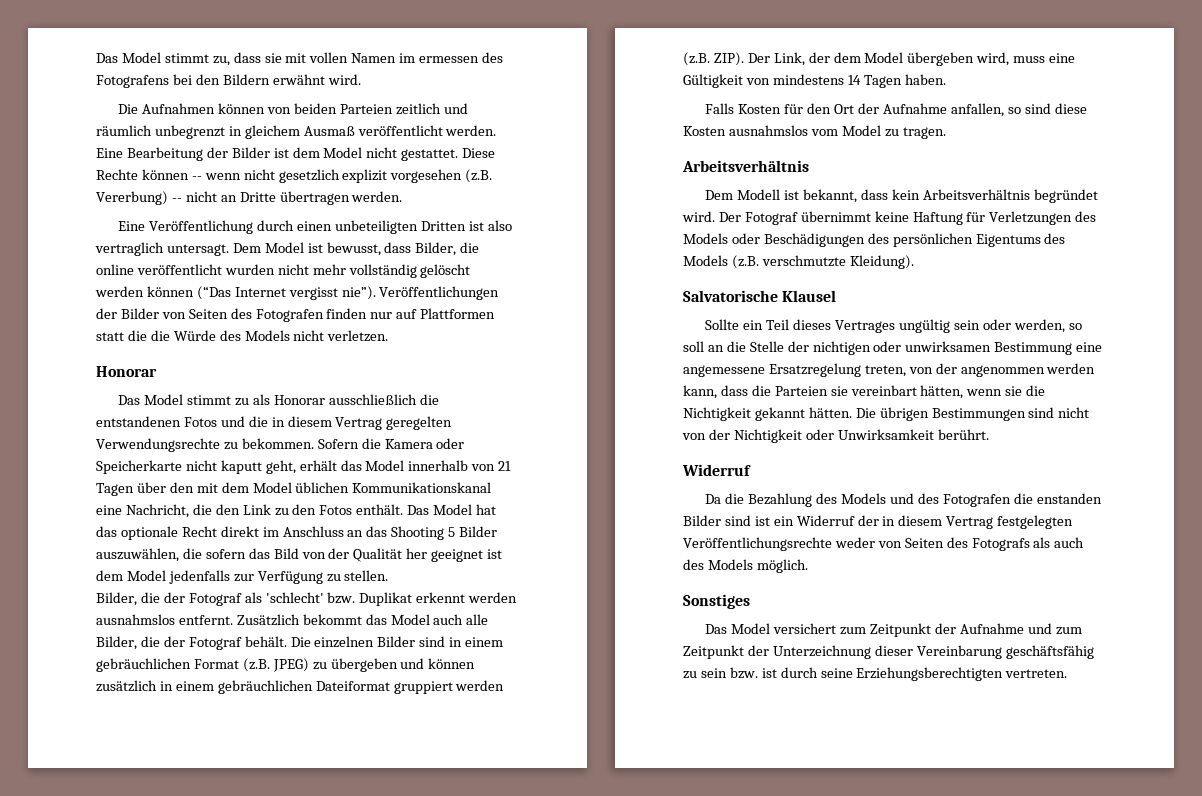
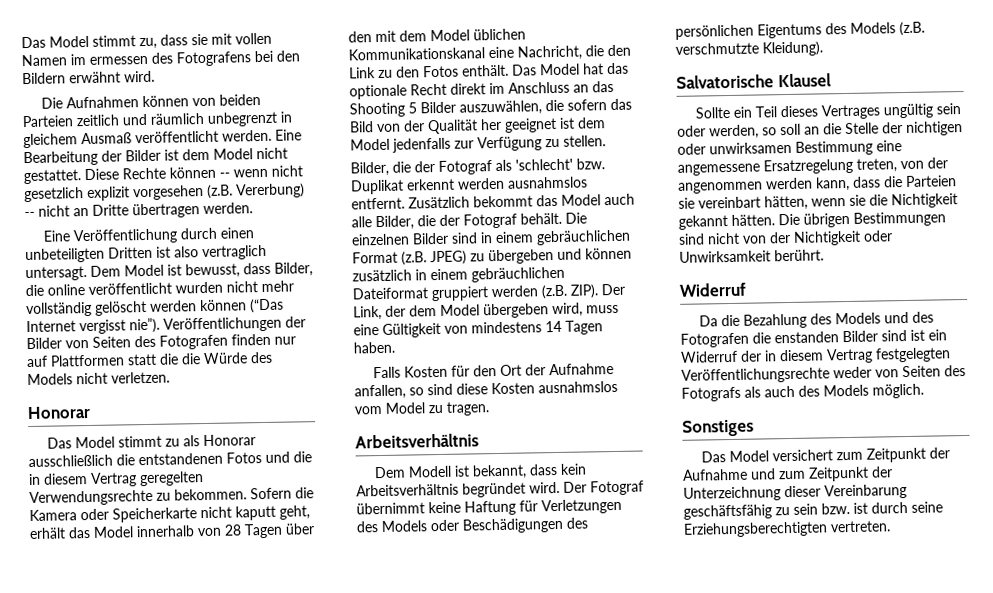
[498,461,512,471] 21 -> [224,524,242,536] 28

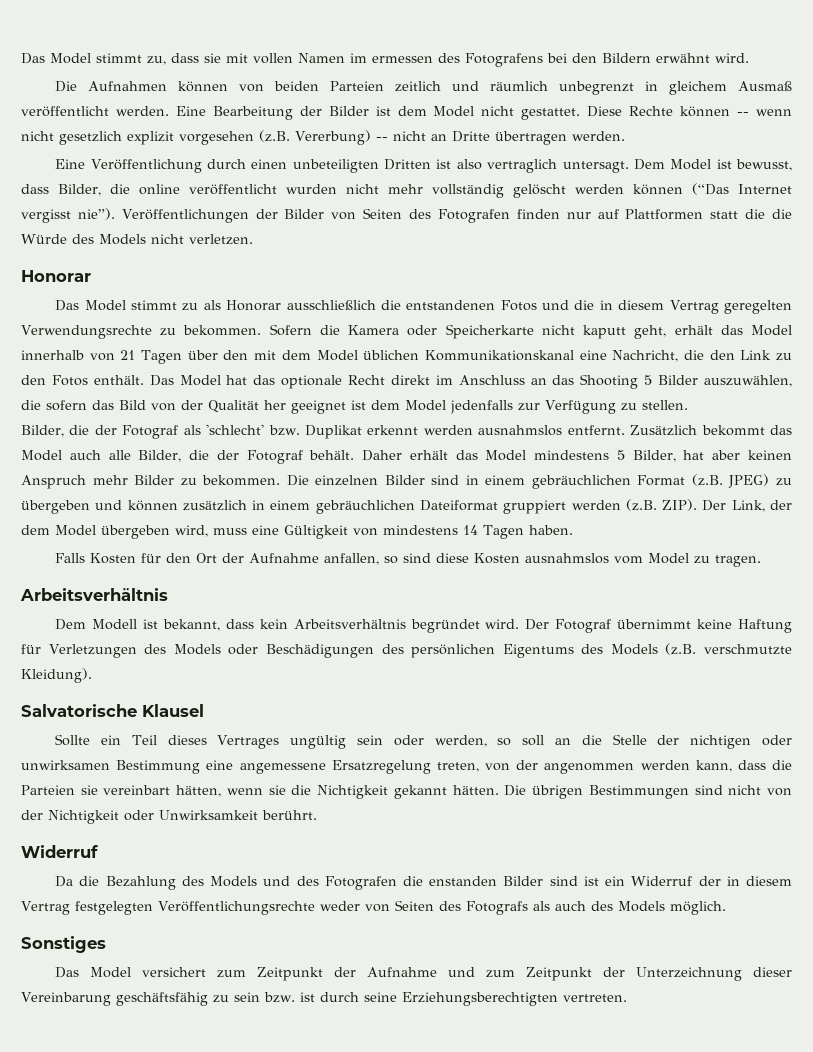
[224,524,242,536] 28 -> [120,350,136,360] 21
(562, 218) none -> [362,450,792,462] [21,475,281,489] Daher erhält das Model mindestens 5 Bilder, hat aber keinen Anspruch mehr Bilder zu bekommen.

